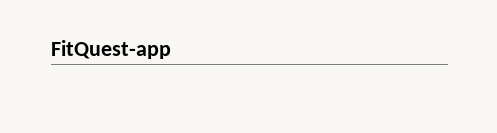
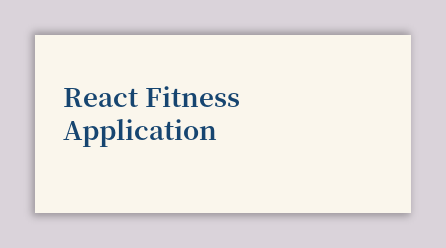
[51,40,171,59] FitQuest-app -> [63,86,241,107] [63,119,217,147] React Fitness Application

